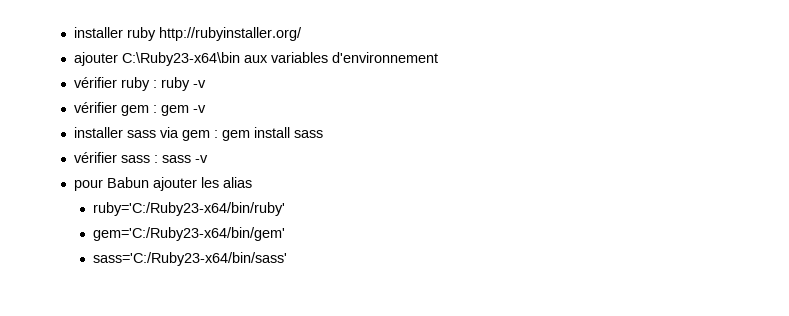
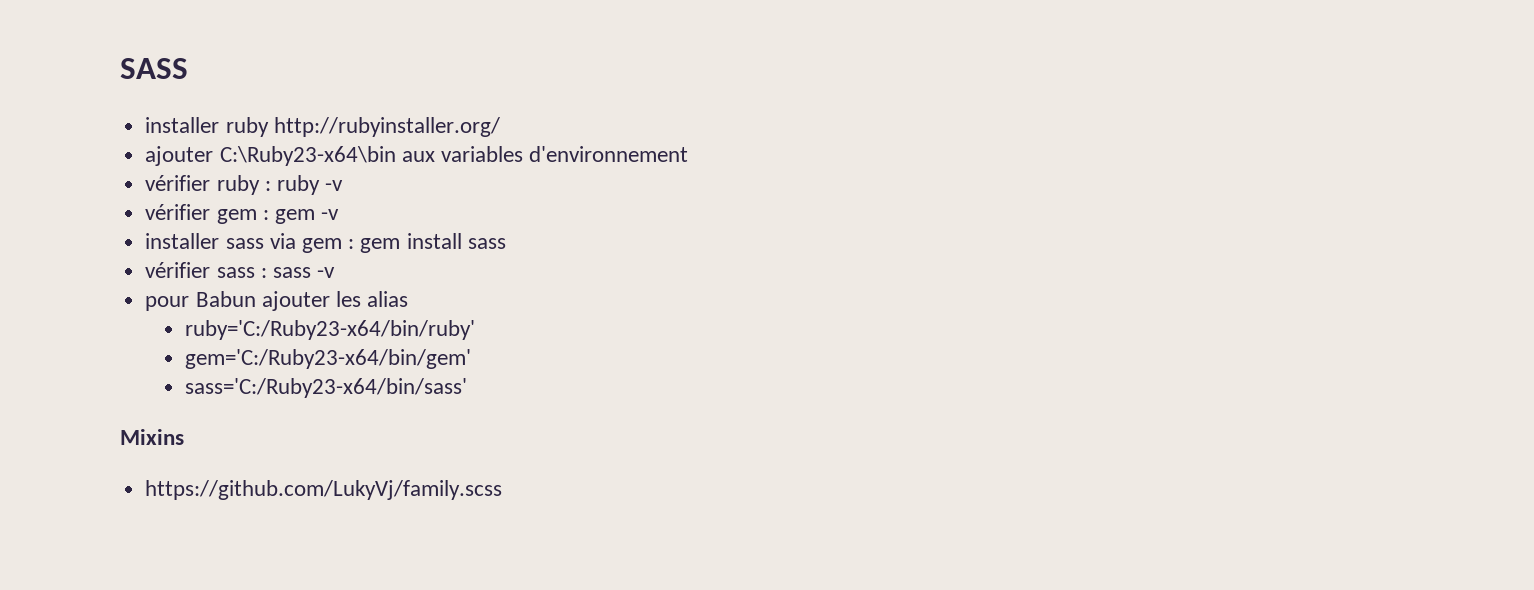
(73, 32) none -> [120,58,188,79] SASS //
(287, 259) none -> [120,429,184,445] [145,480,503,500] // Mixins // https://github.com/LukyVj/family.scss

